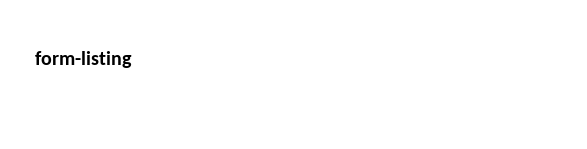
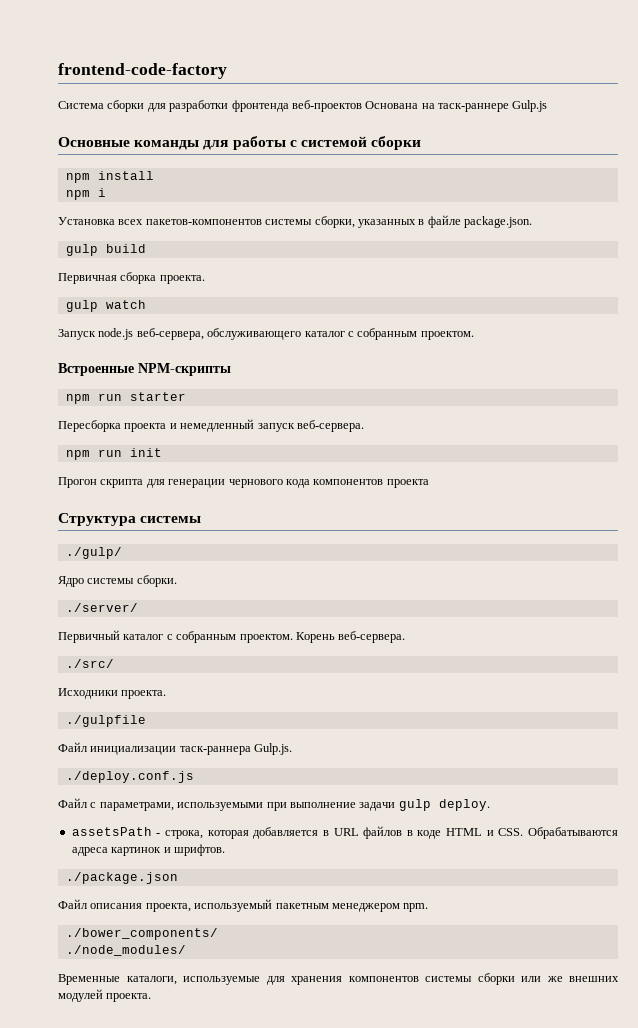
[35,51,132,68] form-listing -> [58,63,227,79] [58,100,548,112] [58,136,422,150] [65,171,154,183] [65,188,106,200] [58,215,532,228] [65,244,146,256] [58,272,205,284] [65,300,146,312] [58,328,474,340] [58,363,231,376] [65,392,186,404] [58,419,364,432] [65,448,162,460] [58,477,429,488] [58,513,202,526] [65,547,122,559] [58,575,177,587] [65,603,138,612] [58,630,406,643] [65,659,114,668] [58,688,167,699] [65,715,146,727] [58,742,293,755] [65,771,194,783] [58,798,490,811] [71,826,618,839] [71,844,225,856] [65,872,178,884] [58,899,429,912] [65,928,218,940] [65,945,186,956] [58,973,619,985] [58,989,152,1002] frontend-code-factory // Система сборки для разработки фронтенда веб-проектов Основана на таск-раннере Gulp.js // Основные команды для работы с системой сборки // npm install // npm i // Установка всех пакетов-компонентов системы сборки, указанных в файле package.json. // gulp build // Первичная сборка проекта. // gulp watch // Запуск node.js веб-сервера, обслуживающего каталог с собранным проектом. // Встроенные NPM-скрипты // npm run starter // Пересборка проекта и немедленный запуск веб-сервера. // npm run init // Прогон скрипта для генерации чернового кода компонентов проекта // Структура системы // ./gulp/ // Ядро системы сборки. // ./server/ // Первичный каталог с собранным проектом. Корень веб-сервера. // ./src/ // Исходники проекта. // ./gulpfile // Файл инициализации таск-раннера Gulp.js. // ./deploy.conf.js // Файл с параметрами, используемыми при выполнение задачи gulp deploy. // assetsPath - строка, которая добавляется в URL файлов в коде HTML и CSS. Обрабатываются адреса картинок и шрифтов. // ./package.json // Файл описания проекта, используемый пакетным менеджером npm. // ./bower_components/ // ./node_modules/ // Временные каталоги, используемые для хранения компонентов системы сборки или же внешних модулей проекта.

